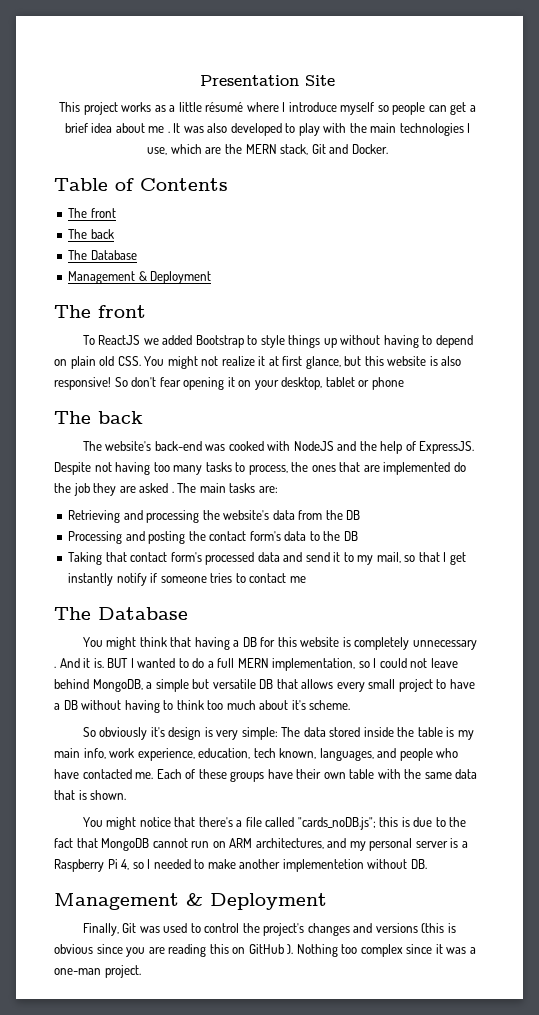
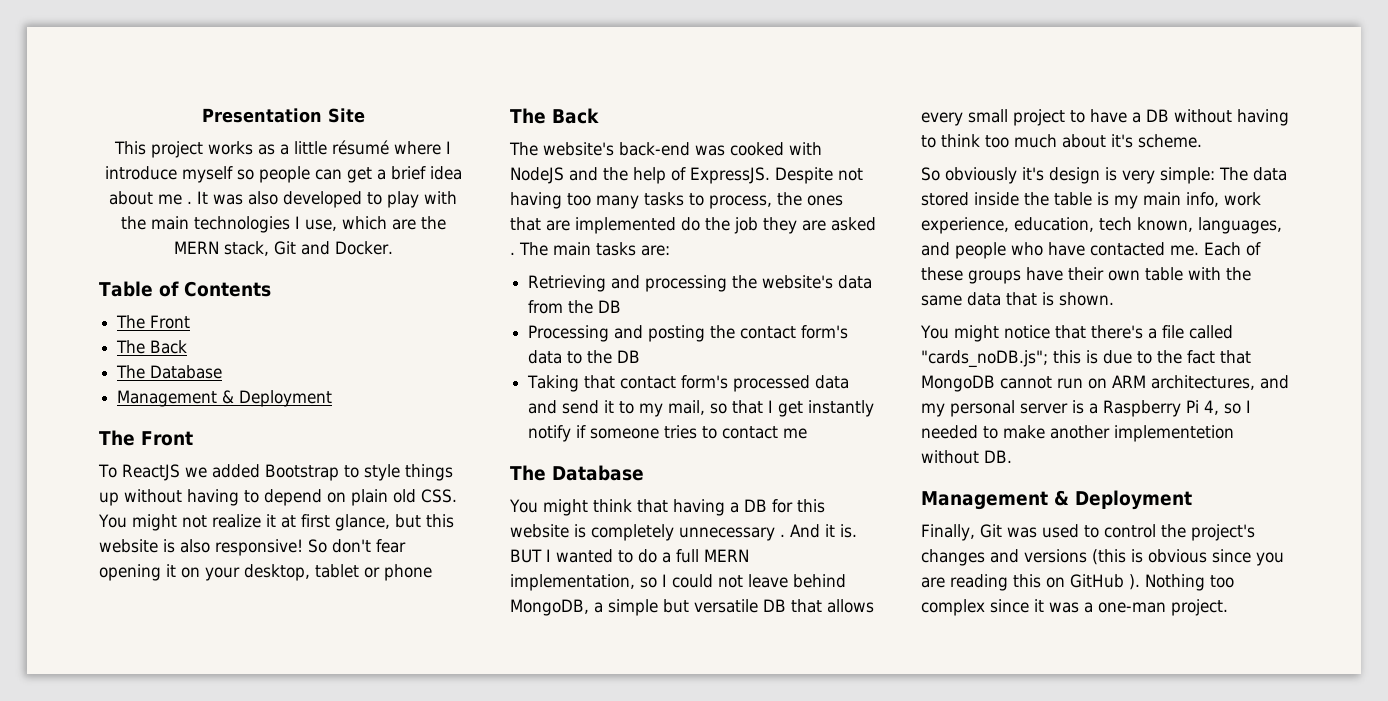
[90,208,116,218] [68,229,114,239] front // The back -> [150,315,191,329] [116,340,188,354] Front // The Back
[98,305,146,318] front -> [141,431,193,446] Front
[98,411,143,424] back -> [552,108,599,124] Back

